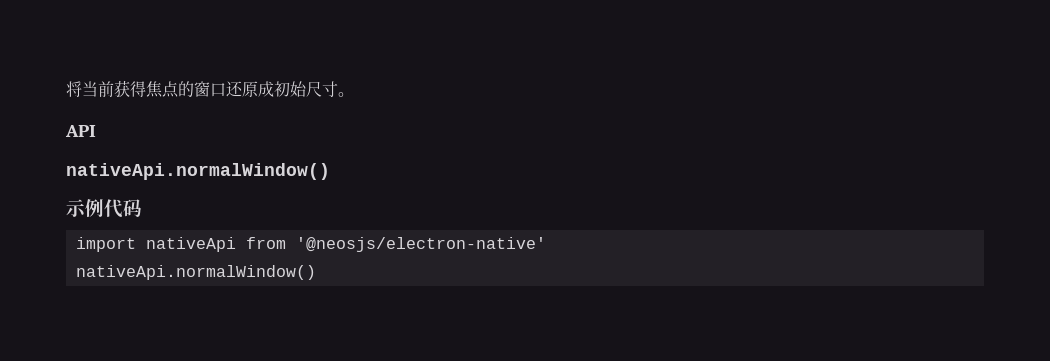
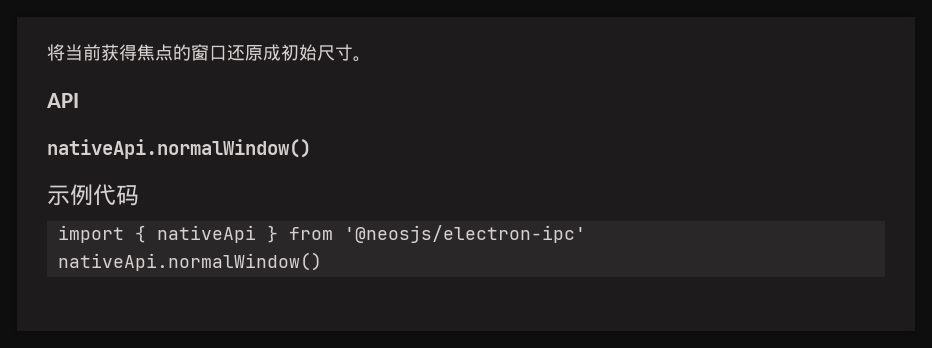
[145,237,546,252] nativeApi from '@neosjs/electron-native' -> [134,225,586,243] { nativeApi } from '@neosjs/electron-ipc'

